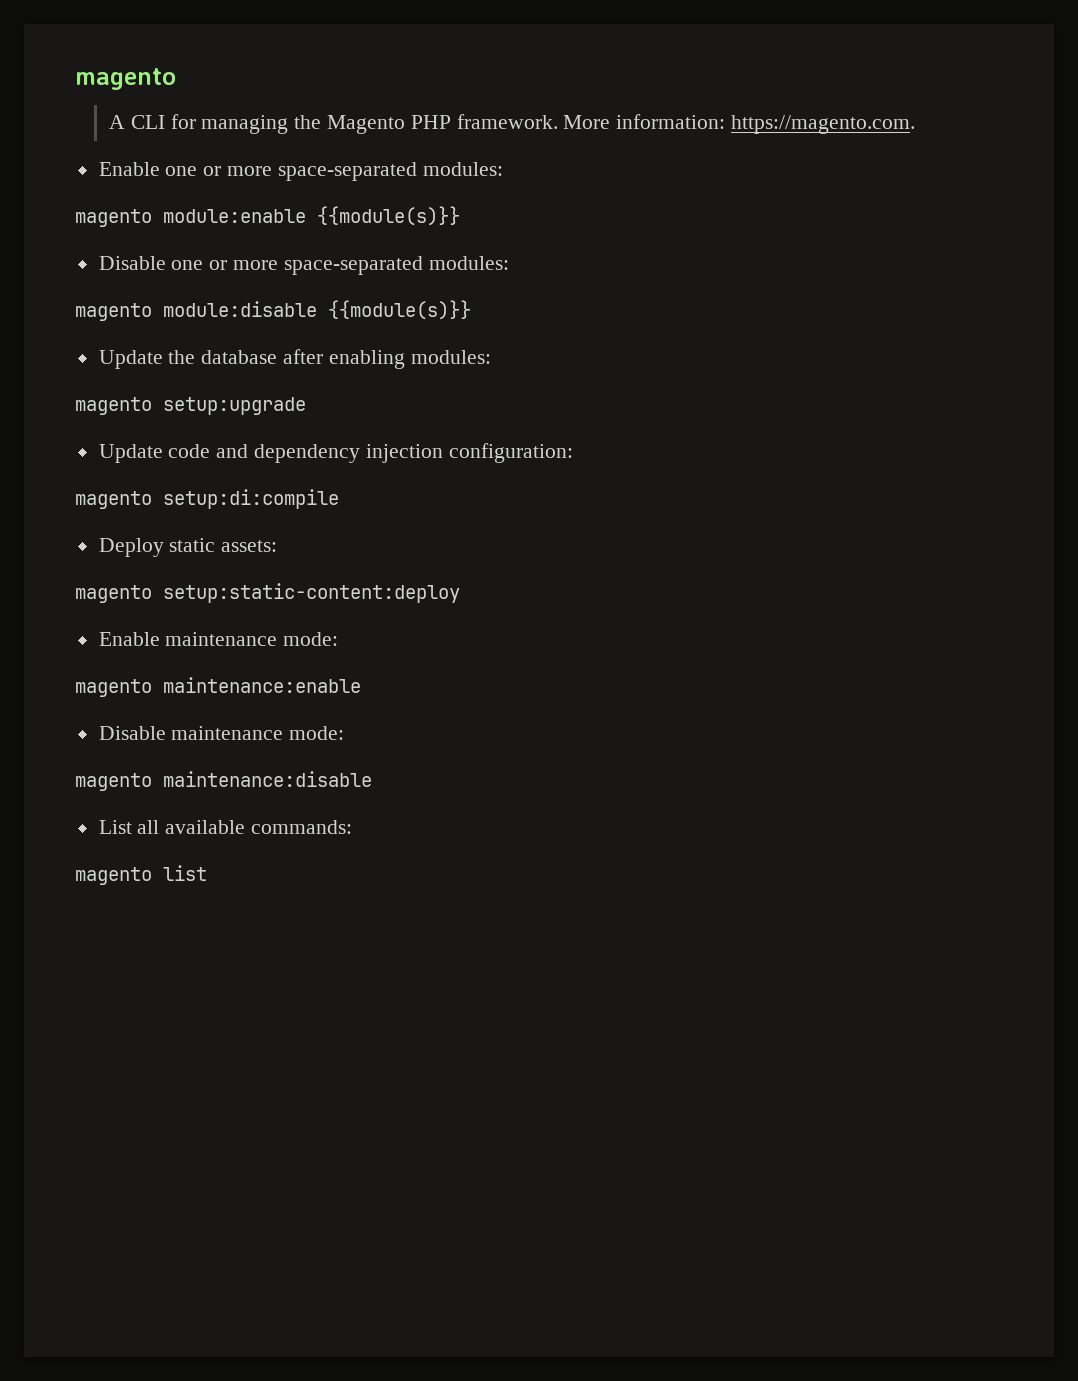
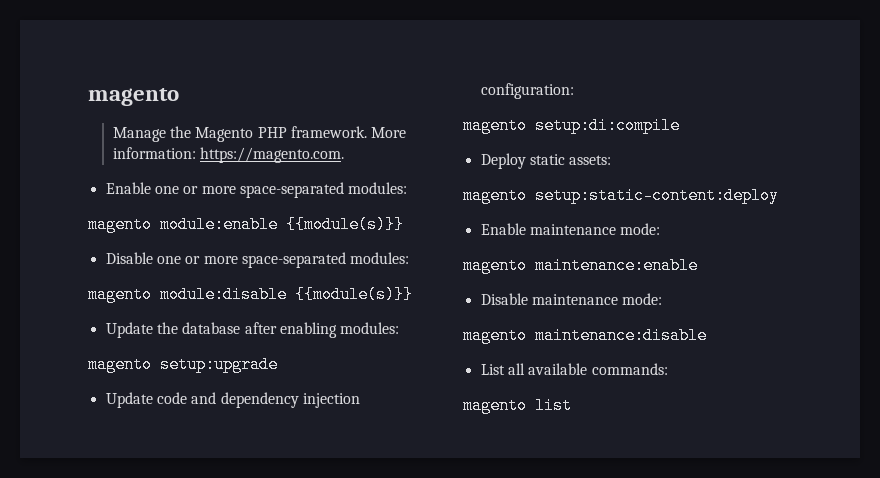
[109,114,289,134] A CLI for managing -> [112,127,166,142] Manage

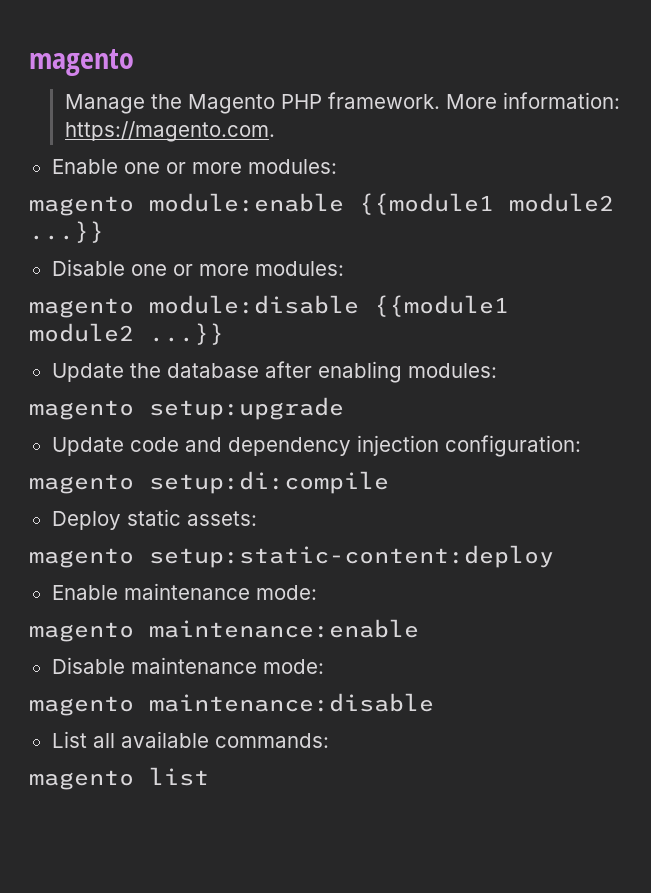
[239,182,344,198] space-separated -> (242, 168) none
[286,216,404,233] {{module(s)}} -> [359,193,614,215] [29,221,104,243] {{module1 module2 ...}}
[241,252,346,268] space-separated -> (249, 270) none
[295,286,413,303] {{module(s)}} -> [374,295,509,317] [29,323,224,345] {{module1 module2 ...}}

